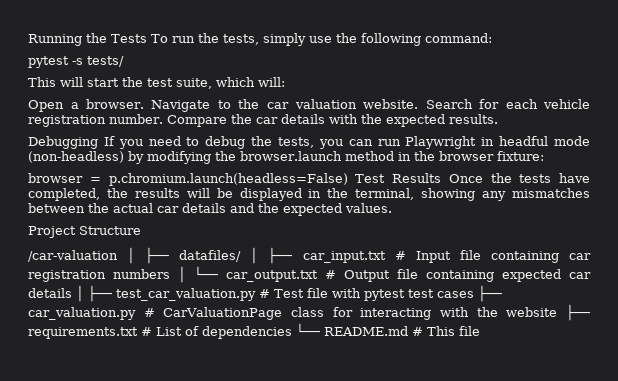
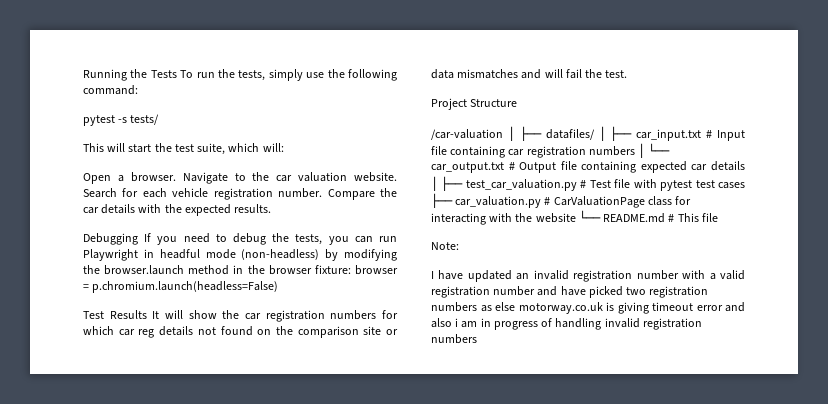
(544, 156) // -> (351, 269) none
(348, 179) none -> (279, 287) //
[448,173,590,183] [28,188,591,201] [28,203,392,216] Once the tests have completed, the results will be displayed in the terminal, showing any mismatches between the actual car details and the expected values. -> [152,310,398,322] [83,326,398,338] [431,69,628,79] It will show the car registration numbers for which car reg details not found on the comparison site or data mismatches and will fail the test.
[566,304,590,321] [28,326,292,339] ├── requirements.txt # List of dependencies -> (576, 218) none
(480, 331) none -> [431,242,459,250] [431,270,745,282] [431,286,709,298] [431,302,745,314] [431,318,702,330] [431,334,477,344] // Note: // I have updated an invalid registration number with a valid registration number and have picked two registration numbers as else motorway.co.uk is giving timeout error and also i am in progress of handling invalid registration numbers

